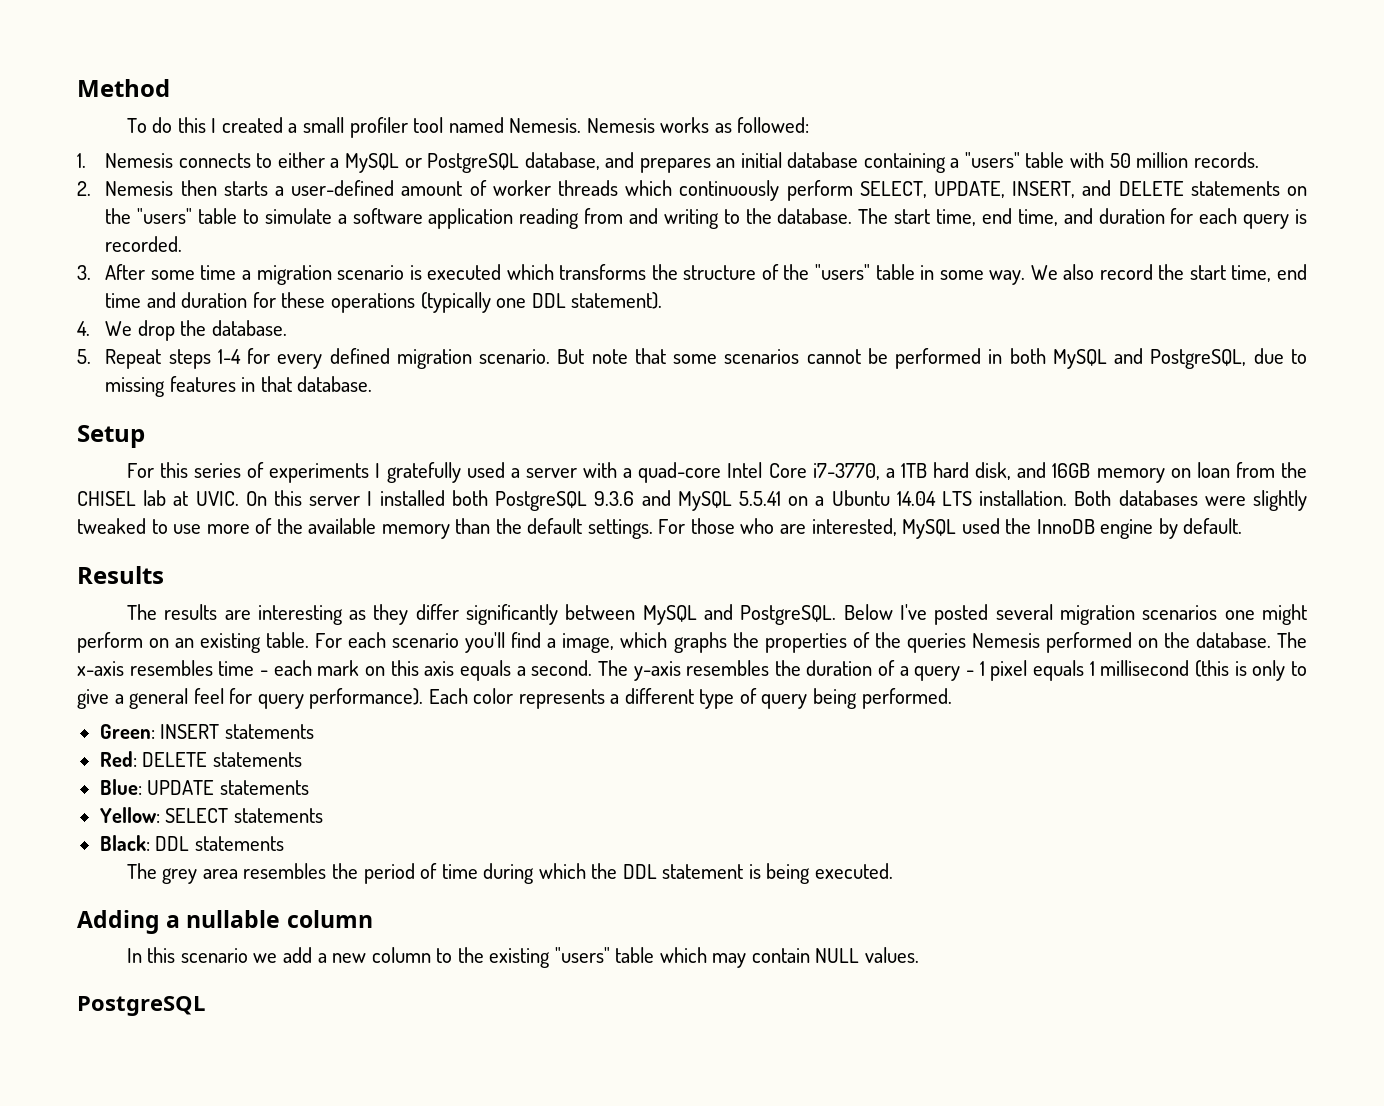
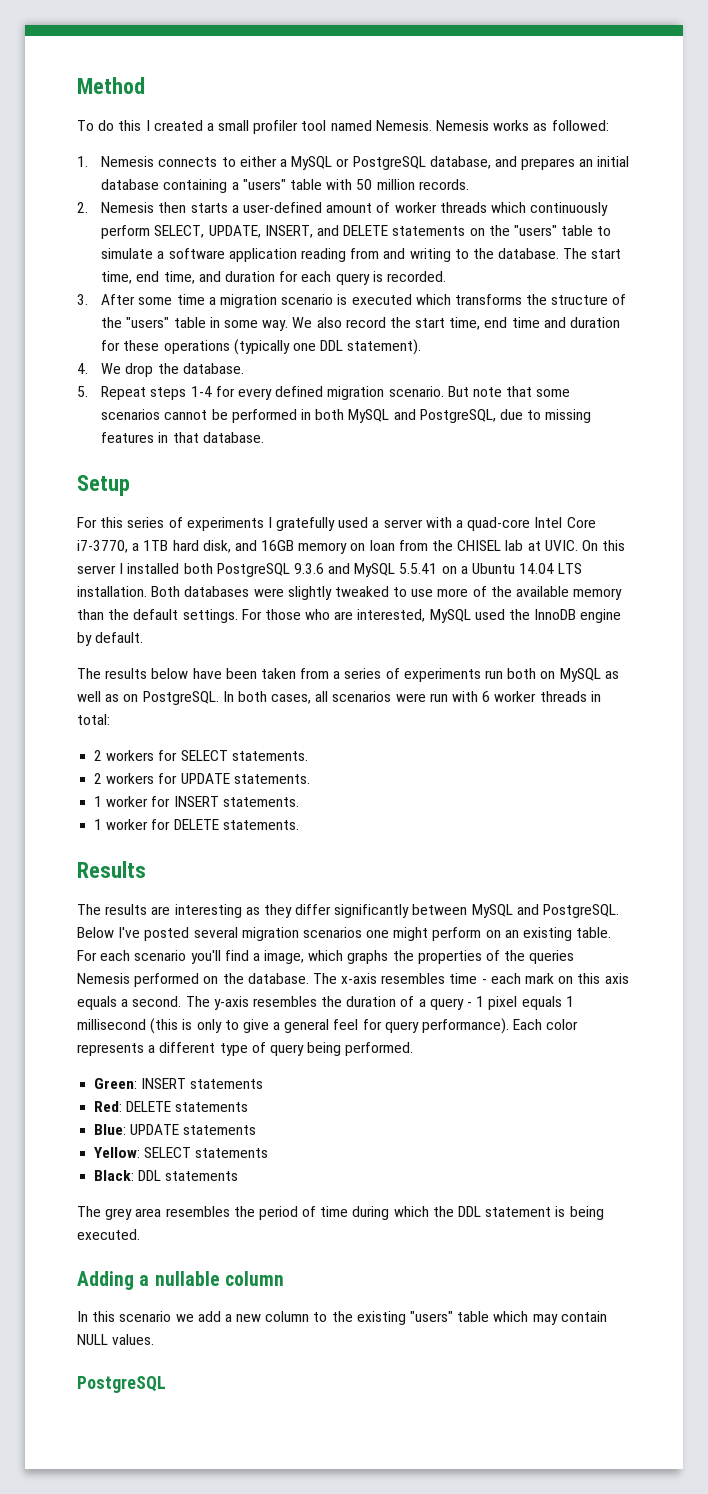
(1243, 526) none -> [77,668,619,682] [77,691,601,705] [77,714,110,725] [94,750,308,761] [94,773,310,784] [94,796,299,807] [94,819,299,830] // The results below have been taken from a series of experiments run both on MySQL as well as on PostgreSQL. In both cases, all scenarios were run with 6 worker threads in total: // 2 workers for SELECT statements. // 2 workers for UPDATE statements. // 1 worker for INSERT statements. // 1 worker for DELETE statements.

